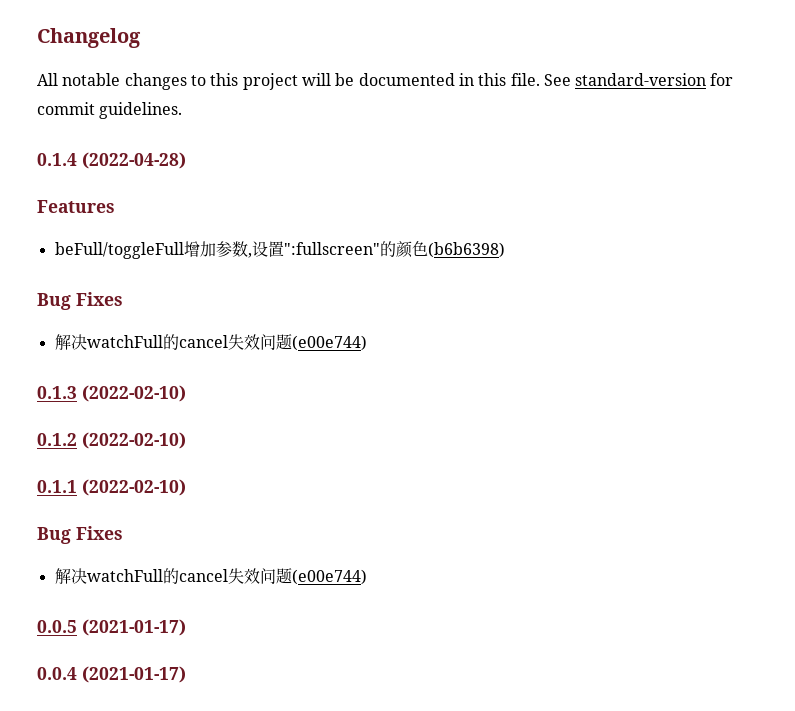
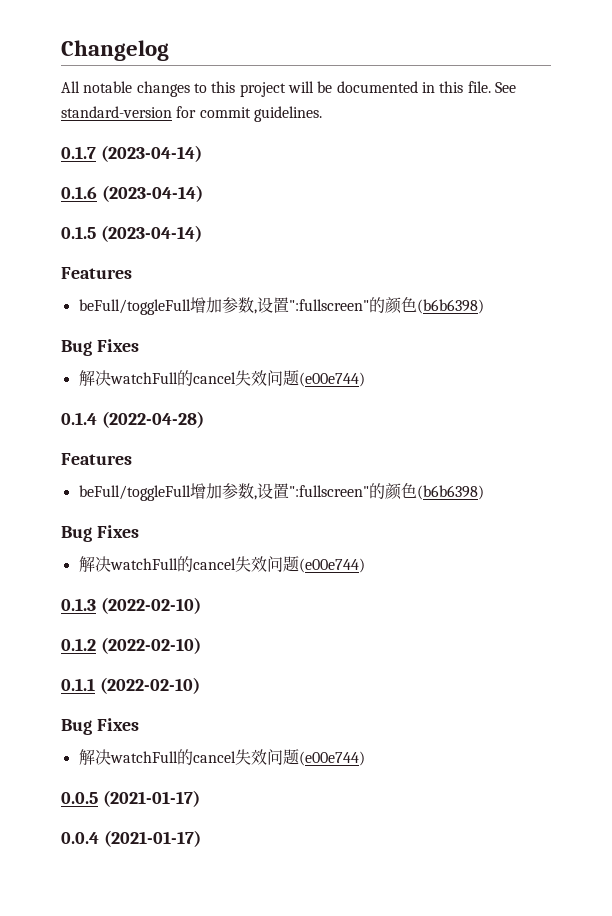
(183, 110) none -> [61,145,202,162] [61,185,203,202] [61,225,202,242] [61,267,132,279] [78,297,484,315] [61,339,139,356] [78,370,365,387] // 0.1.7 (2023-04-14) // 0.1.6 (2023-04-14) // 0.1.5 (2023-04-14) // Features // beFull/toggleFull增加参数,设置":fullscreen"的颜色(b6b6398) // Bug Fixes // 解决watchFull的cancel失效问题(e00e744)

